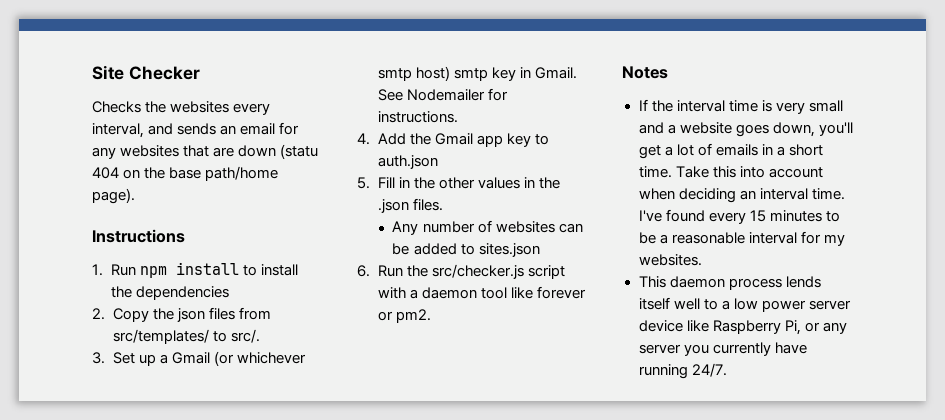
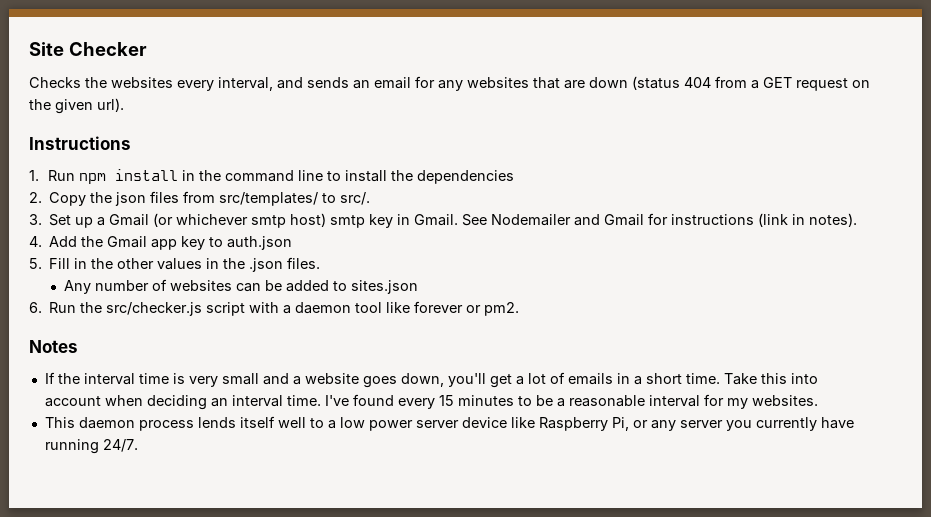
[280,144,319,159] [92,166,279,181] [92,188,135,204] (statu 404 on the base path/home page). -> [632,76,870,91] [29,98,124,114] (status 404 from a GET request on the given url).
(240, 268) none -> [181,170,323,182] in the command line
[487,88,508,101] [377,111,458,123] for instructions. -> [574,213,858,227] and Gmail for instructions (link in notes).

